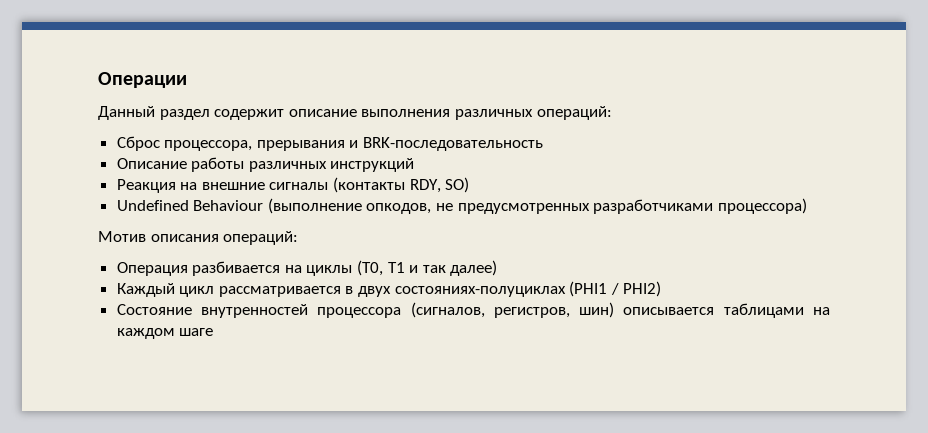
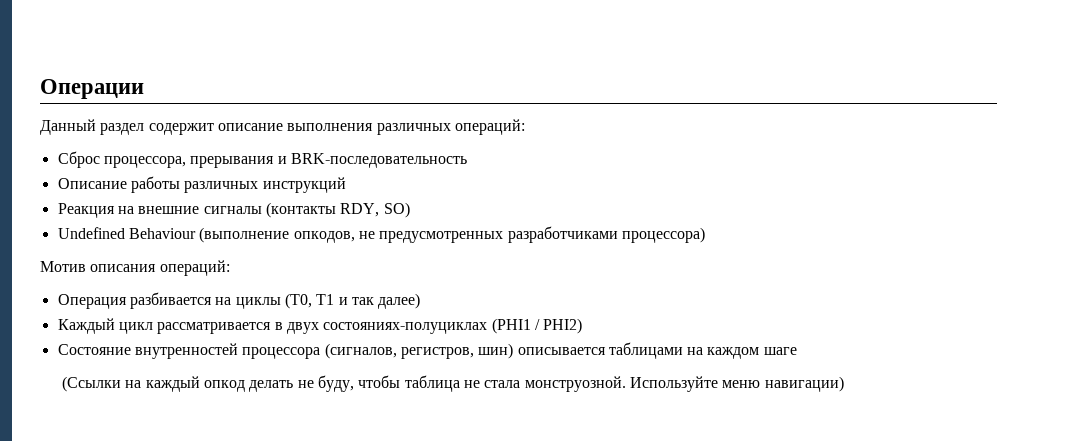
(214, 332) none -> [62,375,844,392] // (Ссылки на каждый опкод делать не буду, чтобы таблица не стала монструозной. Используйте меню навигации)

